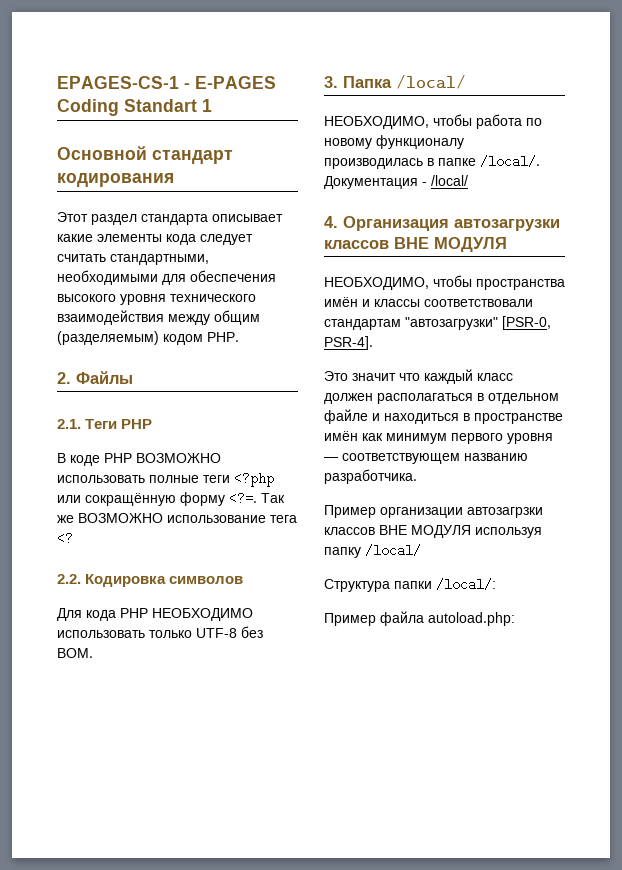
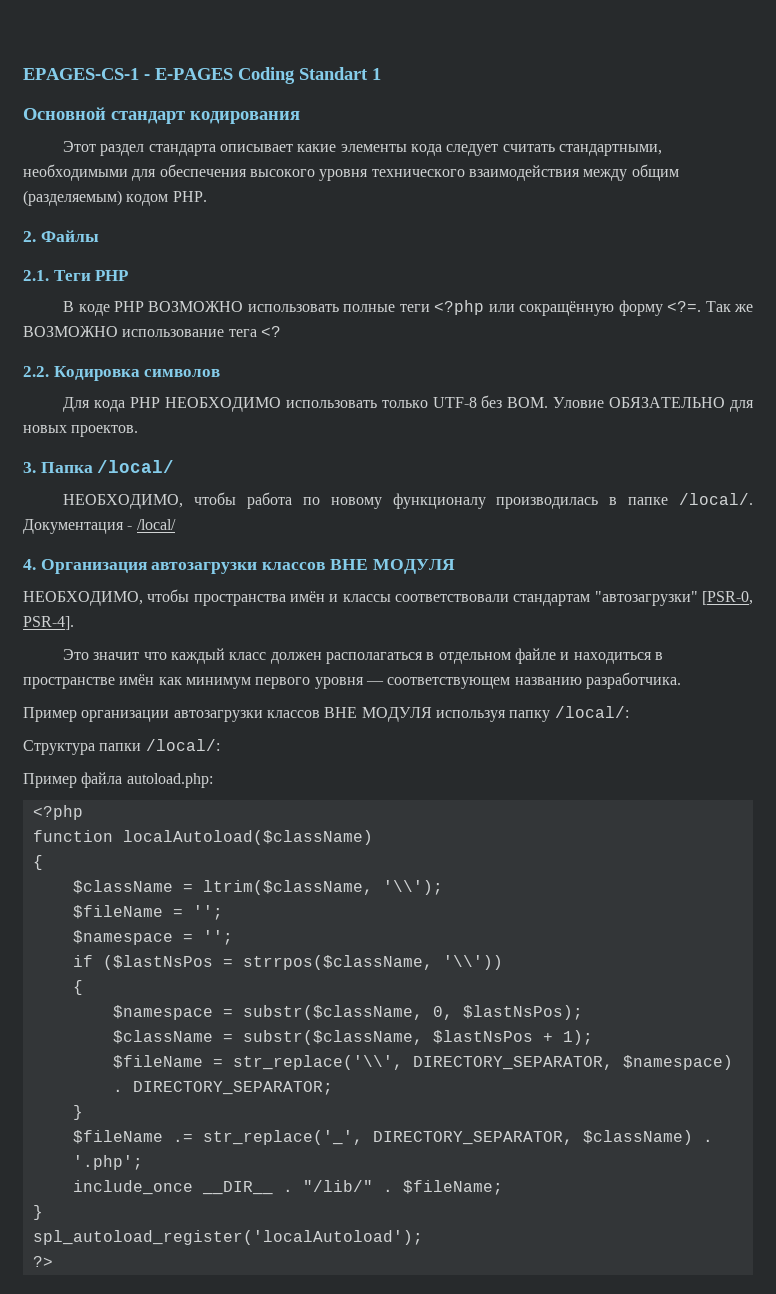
(93, 653) none -> [553,397,755,412] [23,425,139,437] Уловие ОБЯЗАТЕЛЬНО для новых проектов.
[467,507,543,518] автозагрзки -> [173,710,263,722] автозагрузки
[365,544,421,557] /local/ -> [554,706,629,718] /local/:
(515, 619) none -> [32,805,83,820] [32,830,373,845] [32,855,43,870] [72,880,443,895] [72,905,223,920] [72,930,233,945] [72,955,503,970] [72,980,83,995] [112,1005,583,1020] [112,1030,593,1045] [112,1055,733,1070] [112,1081,333,1095] [72,1105,83,1120] [72,1130,713,1145] [72,1155,143,1170] [72,1180,503,1195] [32,1205,43,1220] [32,1230,423,1245] [32,1256,53,1267] // <?php // function localAutoload($className) // { // $className = ltrim($className, '\\'); // $fileName = ''; // $namespace = ''; // if ($lastNsPos = strrpos($className, '\\')) // { // $namespace = substr($className, 0, $lastNsPos); // $className = substr($className, $lastNsPos + 1); // $fileName = str_replace('\\', DIRECTORY_SEPARATOR, $namespace) . DIRECTORY_SEPARATOR; // } // $fileName .= str_replace('_', DIRECTORY_SEPARATOR, $className) . '.php'; // include_once __DIR__ . "/lib/" . $fileName; // } // spl_autoload_register('localAutoload'); // ?>

